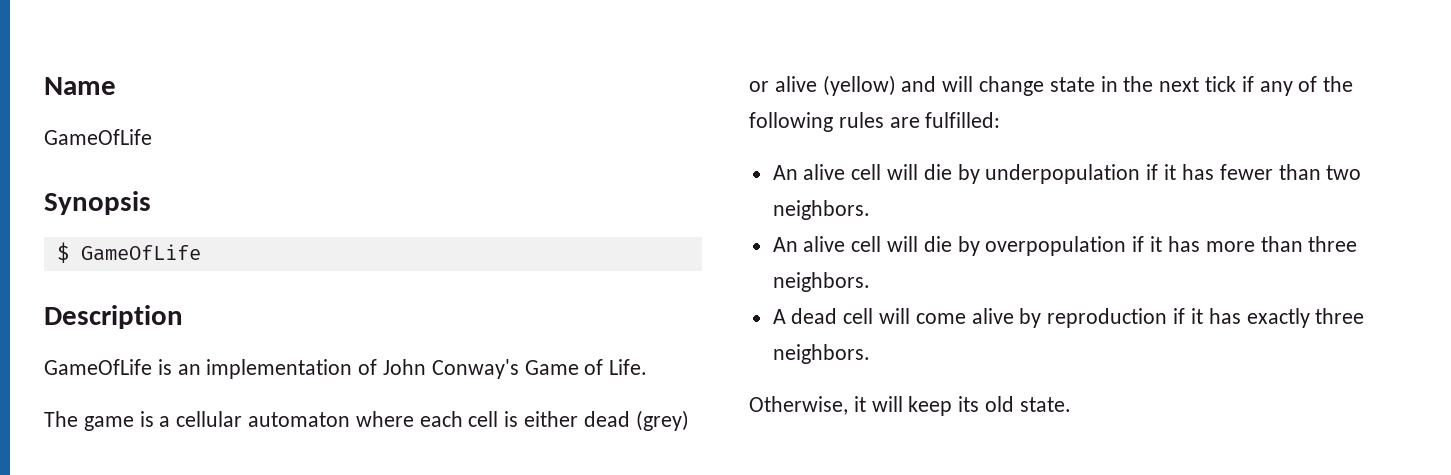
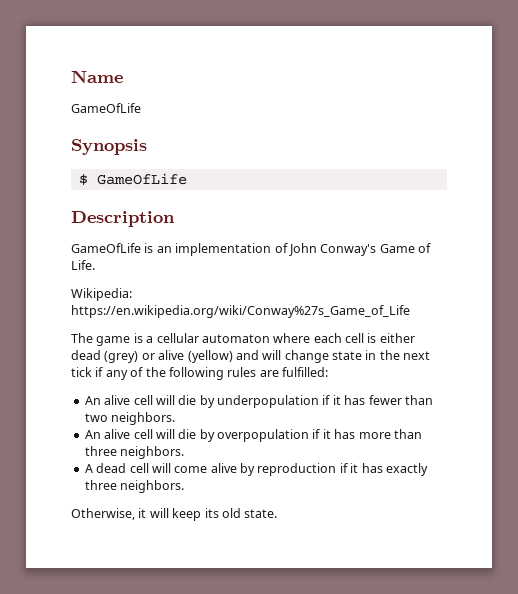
(648, 367) none -> [71,288,132,301] [71,305,410,318] // Wikipedia: https://en.wikipedia.org/wiki/Conway%27s_Game_of_Life

